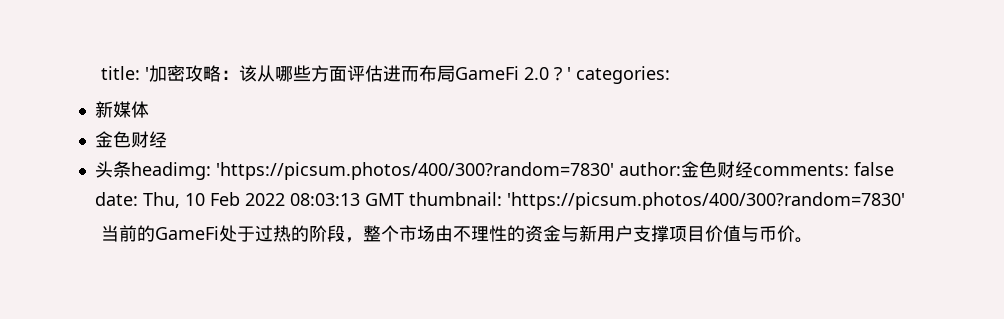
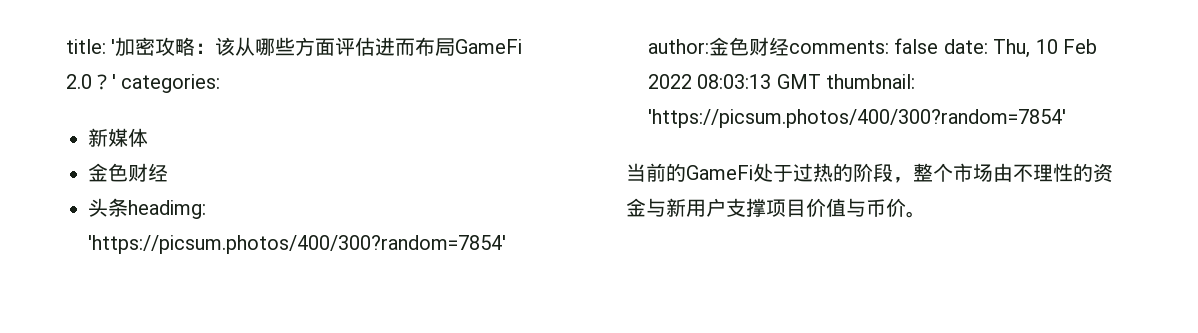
[215,162,614,180] 'https://picsum.photos/400/300?random=7830' -> [88,235,506,254] 'https://picsum.photos/400/300?random=7854'
[506,192,905,210] 'https://picsum.photos/400/300?random=7830' -> [648,109,1066,128] 'https://picsum.photos/400/300?random=7854'

